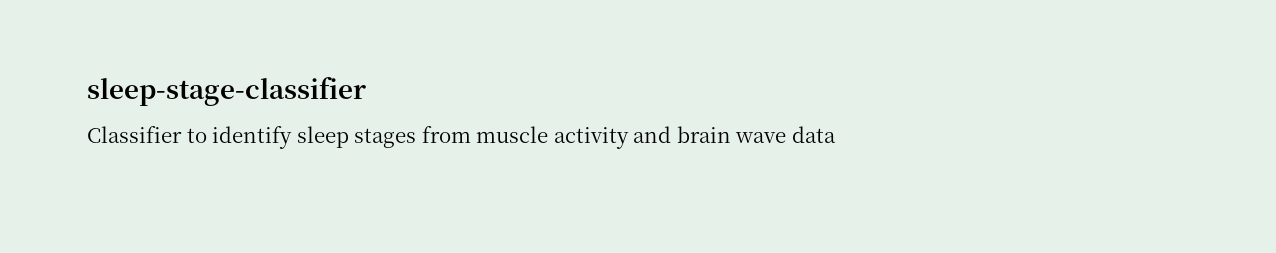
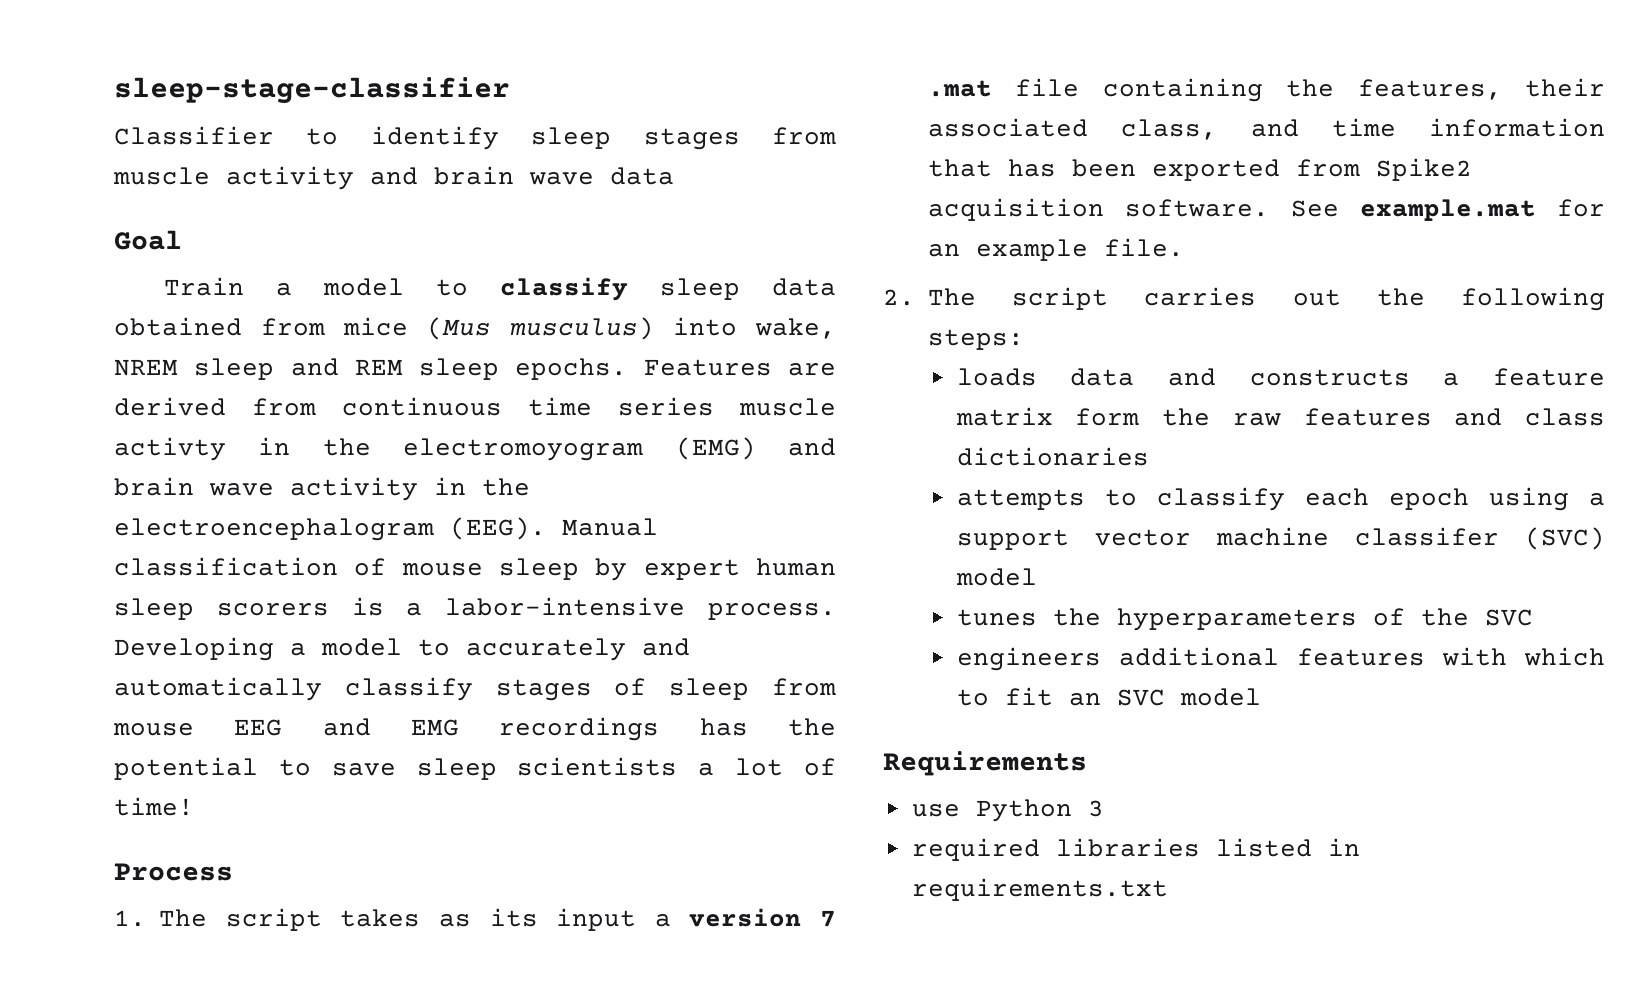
(836, 134) none -> [114,230,182,250] [163,277,836,301] [114,317,836,340] [114,358,836,380] [114,397,836,416] [114,437,836,461] [114,477,530,501] [114,517,658,541] [114,557,836,581] [114,597,836,620] [114,637,690,661] [114,677,836,701] [113,717,836,741] [114,757,836,780] [114,797,194,816] [114,863,233,881] [114,908,836,931] [928,78,1605,102] [928,118,1605,140] [928,158,1472,181] [928,198,1605,221] [928,238,1184,261] [883,287,1605,311] [928,329,1024,350] [956,368,1605,386] [955,407,1605,426] [956,447,1149,466] [956,487,1605,511] [956,527,1605,550] [955,568,1037,586] [956,608,1533,631] [956,647,1605,671] [956,687,1261,706] [883,751,1087,776] [911,799,1104,822] [911,838,1360,861] [911,878,1168,901] // Goal // Train a model to classify sleep data obtained from mice (Mus musculus) into wake, NREM sleep and REM sleep epochs. Features are derived from continuous time series muscle activty in the electromoyogram (EMG) and brain wave activity in the electroencephalogram (EEG). Manual classification of mouse sleep by expert human sleep scorers is a labor-intensive process. Developing a model to accurately and automatically classify stages of sleep from mouse EEG and EMG recordings has the potential to save sleep scientists a lot of time! // Process // 1. The script takes as its input a version 7 .mat file containing the features, their associated class, and time information that has been exported from Spike2 acquisition software. See example.mat for an example file. // 2. The script carries out the following steps: // loads data and constructs a feature matrix form the raw features and class dictionaries // attempts to classify each epoch using a support vector machine classifer (SVC) model // tunes the hyperparameters of the SVC // engineers additional features with which to fit an SVC model // Requirements // use Python 3 // required libraries listed in requirements.txt

